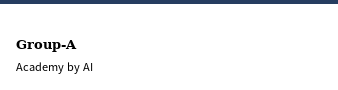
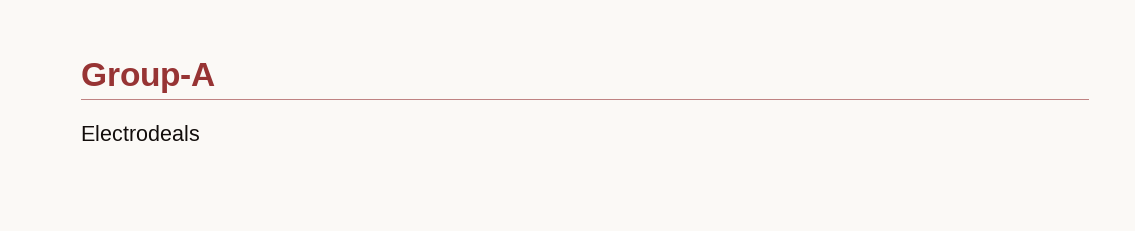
[16,62,93,74] Academy by AI -> [81,125,200,141] Electrodeals

